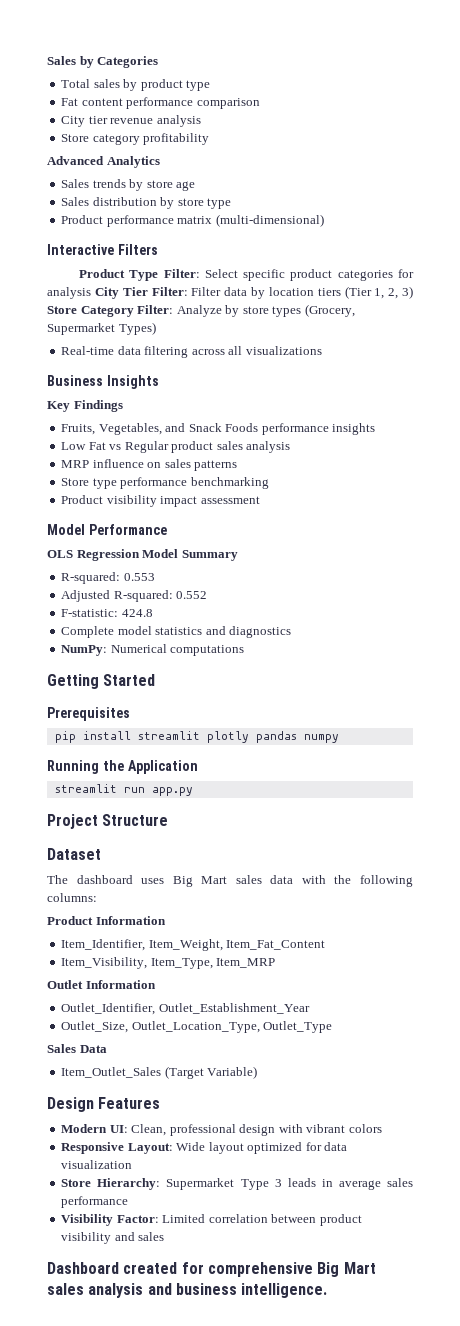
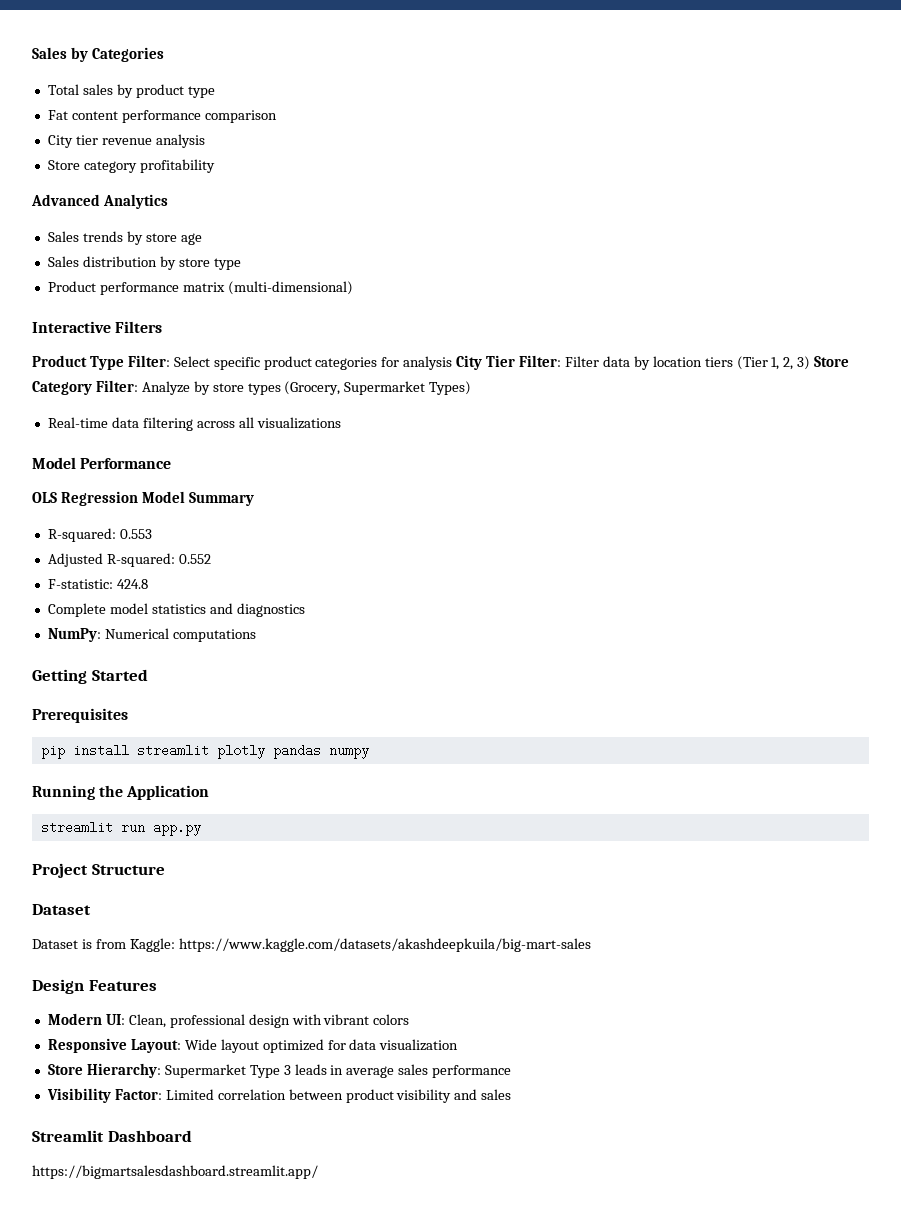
[47,375,159,389] [47,400,123,412] [61,423,376,435] [61,441,291,453] [61,459,238,471] [61,477,269,489] [61,495,260,507] // Business Insights // Key Findings // Fruits, Vegetables, and Snack Foods performance insights // Low Fat vs Regular product sales analysis // MRP influence on sales patterns // Store type performance benchmarking // Product visibility impact assessment -> (341, 423) none
[47,875,413,887] [47,893,97,902] [47,916,166,925] [61,939,326,951] [61,957,276,969] [47,980,156,989] [61,1003,310,1015] [61,1021,333,1033] [47,1044,107,1053] [61,1066,258,1079] The dashboard uses Big Mart sales data with the following columns: // Product Information // Item_Identifier, Item_Weight, Item_Fat_Content // Item_Visibility, Item_Type, Item_MRP // Outlet Information // Outlet_Identifier, Outlet_Establishment_Year // Outlet_Size, Outlet_Location_Type, Outlet_Type // Sales Data // Item_Outlet_Sales (Target Variable) -> [32,938,591,952] Dataset is from Kaggle: https://www.kaggle.com/datasets/akashdeepkuila/big-mart-sales
(165, 1236) none -> [32,1130,104,1142] Streamlit
[123,1262,376,1277] [47,1283,328,1298] created for comprehensive Big Mart sales analysis and business intelligence. -> [32,1165,318,1179] // https://bigmartsalesdashboard.streamlit.app/

